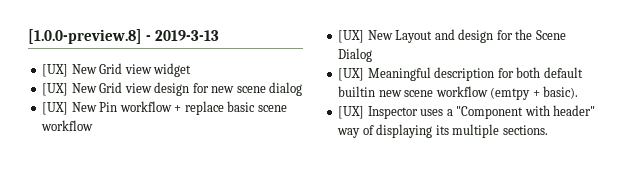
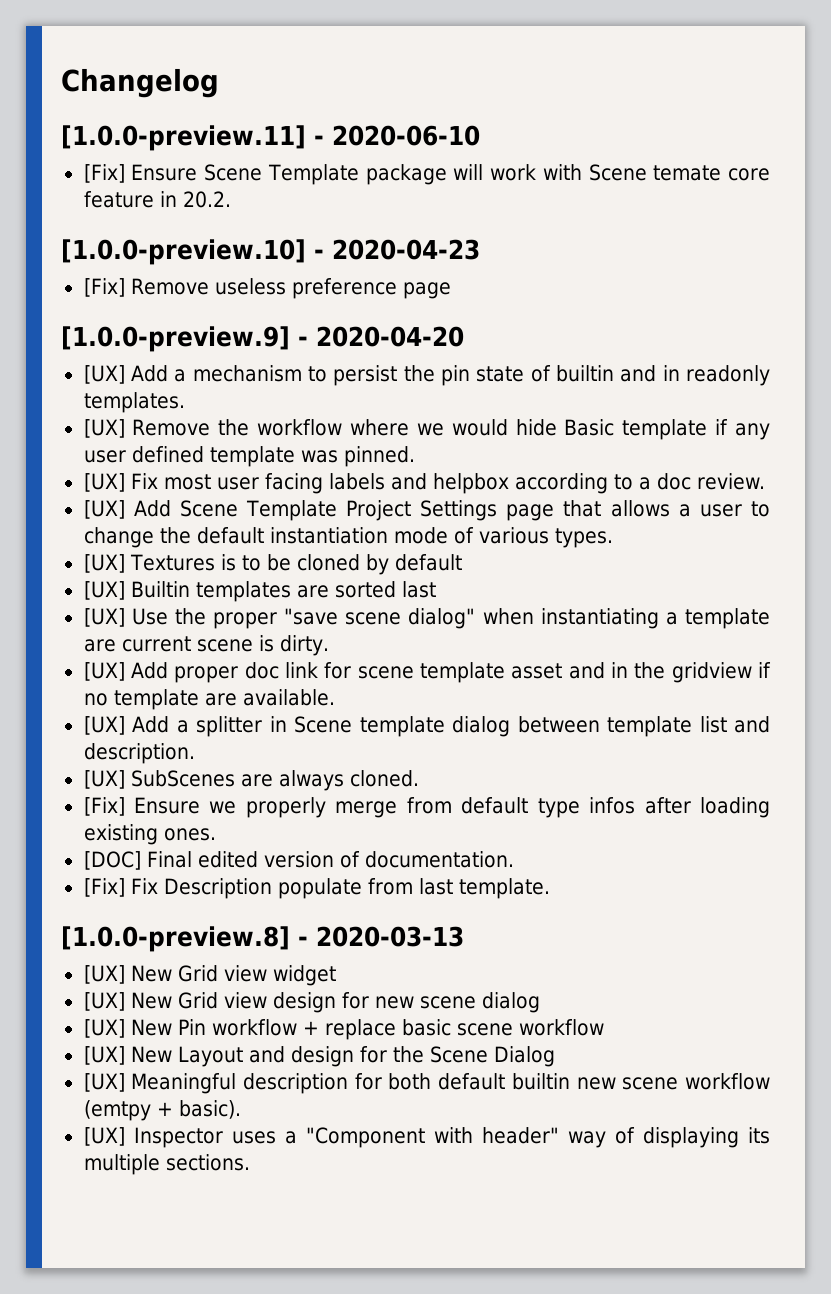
(28, 36) none -> [61,68,219,98] [61,125,480,151] [83,164,771,185] [83,191,231,208] [61,239,480,265] [83,278,451,299] [61,326,464,352] [83,365,771,386] [83,392,185,413] [83,419,771,440] [83,446,415,467] [83,473,766,494] [83,500,770,521] [83,527,613,548] [83,554,462,575] [83,581,436,602] [83,608,770,629] [83,635,329,656] [83,662,772,683] [83,689,335,710] [83,716,770,737] [83,743,195,764] [83,770,419,791] [83,797,771,818] [83,824,216,845] [83,851,514,870] [83,878,550,899] Changelog // [1.0.0-preview.11] - 2020-06-10 // [Fix] Ensure Scene Template package will work with Scene temate core feature in 20.2. // [1.0.0-preview.10] - 2020-04-23 // [Fix] Remove useless preference page // [1.0.0-preview.9] - 2020-04-20 // [UX] Add a mechanism to persist the pin state of builtin and in readonly templates. // [UX] Remove the workflow where we would hide Basic template if any user defined template was pinned. // [UX] Fix most user facing labels and helpbox according to a doc review. // [UX] Add Scene Template Project Settings page that allows a user to change the default instantiation mode of various types. // [UX] Textures is to be cloned by default // [UX] Builtin templates are sorted last // [UX] Use the proper "save scene dialog" when instantiating a template are current scene is dirty. // [UX] Add proper doc link for scene template asset and in the gridview if no template are available. // [UX] Add a splitter in Scene template dialog between template list and description. // [UX] SubScenes are always cloned. // [Fix] Ensure we properly merge from default type infos after loading existing ones. // [DOC] Final edited version of documentation. // [Fix] Fix Description populate from last template. //
[155,30,220,41] 2019-3-13 -> [315,926,464,947] 2020-03-13

